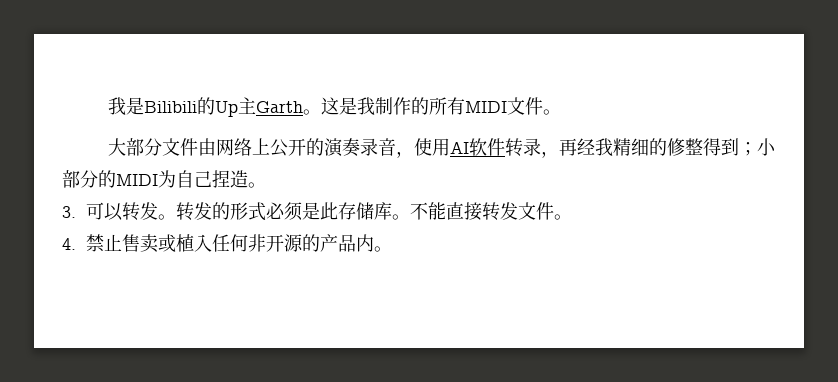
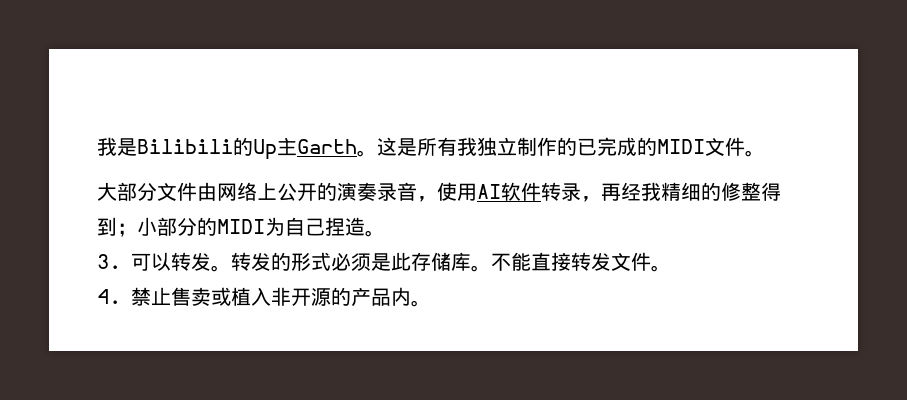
[356,97,465,115] 我制作的所有 -> [417,137,657,156] 所有我独立制作的已完成的
[211,234,248,252] 任何 -> (271, 296) none

